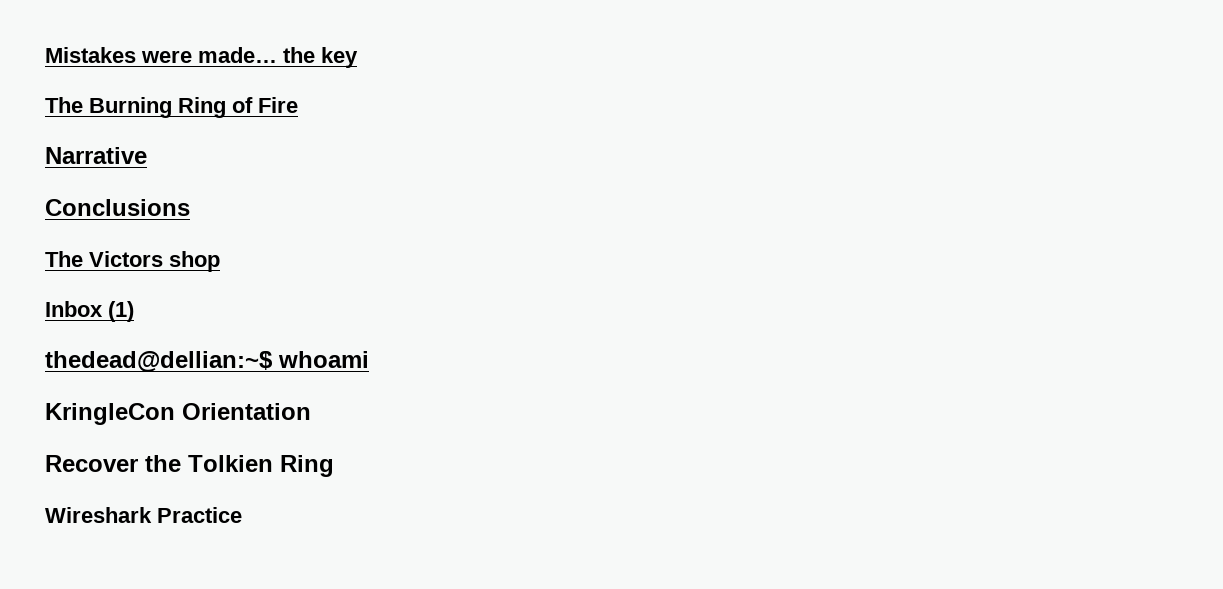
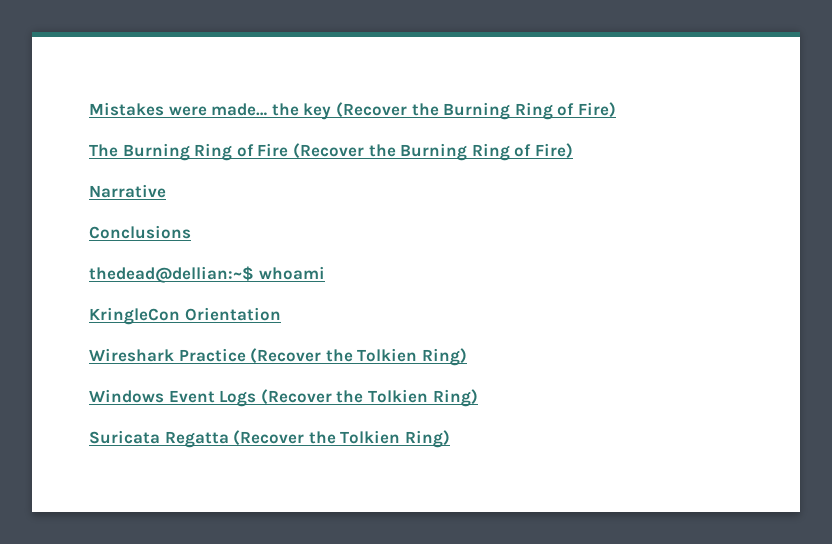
(358, 57) none -> [335,102,616,120] (Recover the Burning Ring of Fire)
[45,147,147,164] [45,199,190,216] [45,251,220,272] [45,301,134,322] [45,351,369,372] [45,403,311,425] [45,455,334,477] [45,507,242,523] // Narrative // Conclusions // The Victors shop // Inbox (1) // thedead@dellian:~$ whoami // KringleCon Orientation // Recover the Tolkien Ring // Wireshark Practice -> [292,143,573,161] [89,184,166,198] [89,225,191,239] [89,266,325,283] [89,307,281,325] [89,348,467,366] [89,389,478,407] [89,430,450,448] (Recover the Burning Ring of Fire) // Narrative // Conclusions // thedead@dellian:~$ whoami // KringleCon Orientation // Wireshark Practice (Recover the Tolkien Ring) // Windows Event Logs (Recover the Tolkien Ring) // Suricata Regatta (Recover the Tolkien Ring)

